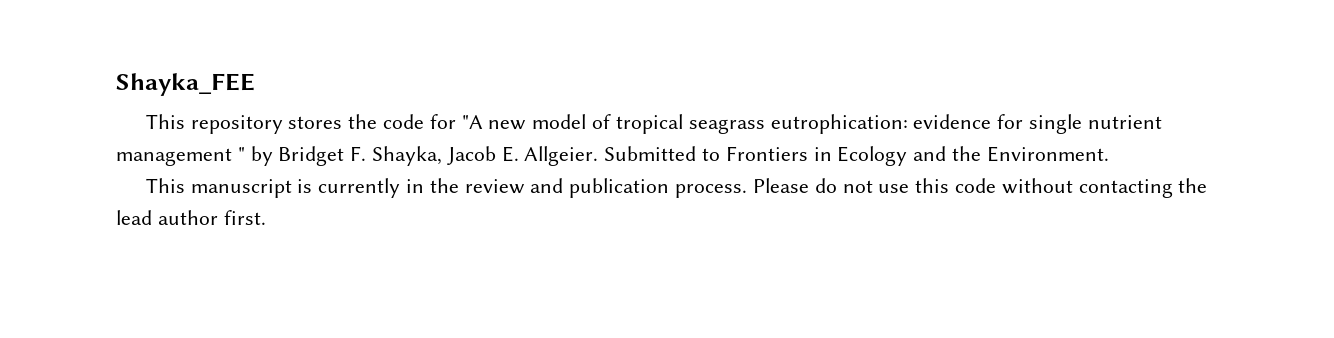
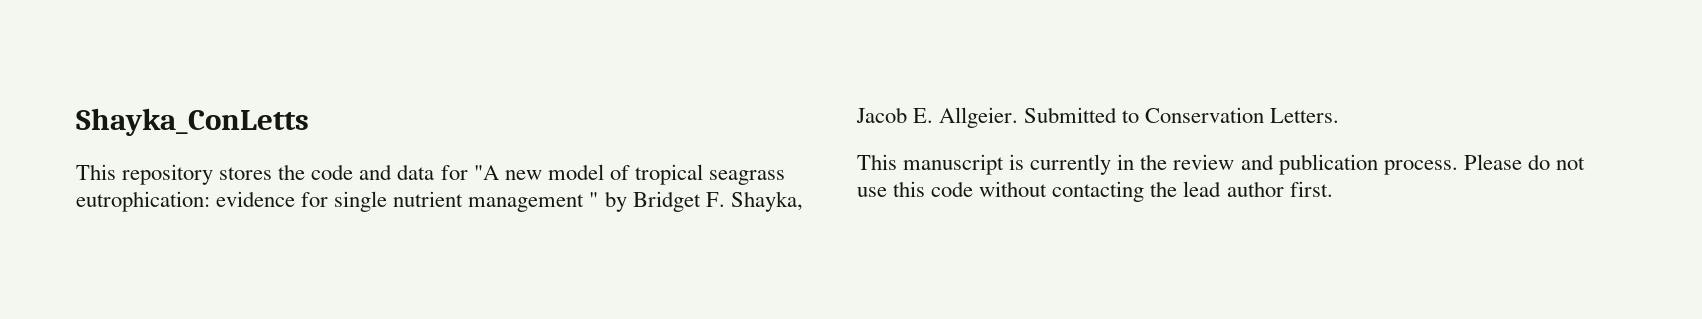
[116,73,255,96] Shayka_FEE -> [76,108,309,136] Shayka_ConLetts
(425, 121) none -> [359,164,435,180] and data
[725,146,1109,166] Frontiers in Ecology and the Environment. -> [1145,107,1340,123] Conservation Letters.

